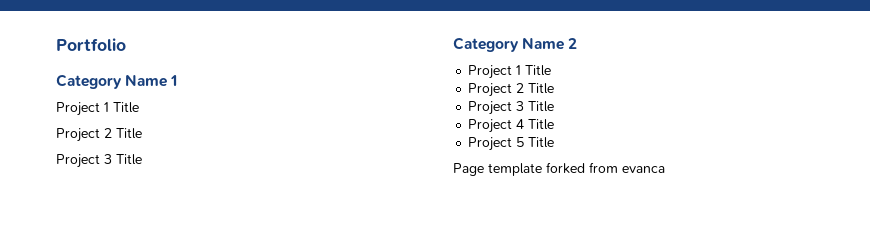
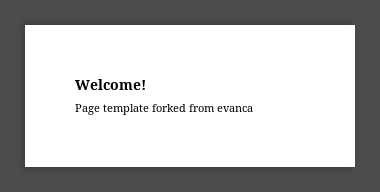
[56,38,126,51] [56,74,178,89] [56,102,139,116] [56,128,142,142] [56,154,142,168] [453,37,578,52] [468,65,552,79] [468,83,555,97] [468,101,555,115] [468,119,555,133] [468,137,555,151] Portfolio // Category Name 1 // Project 1 Title // Project 2 Title // Project 3 Title // Category Name 2 // Project 1 Title // Project 2 Title // Project 3 Title // Project 4 Title // Project 5 Title -> [75,79,146,90] Welcome!

